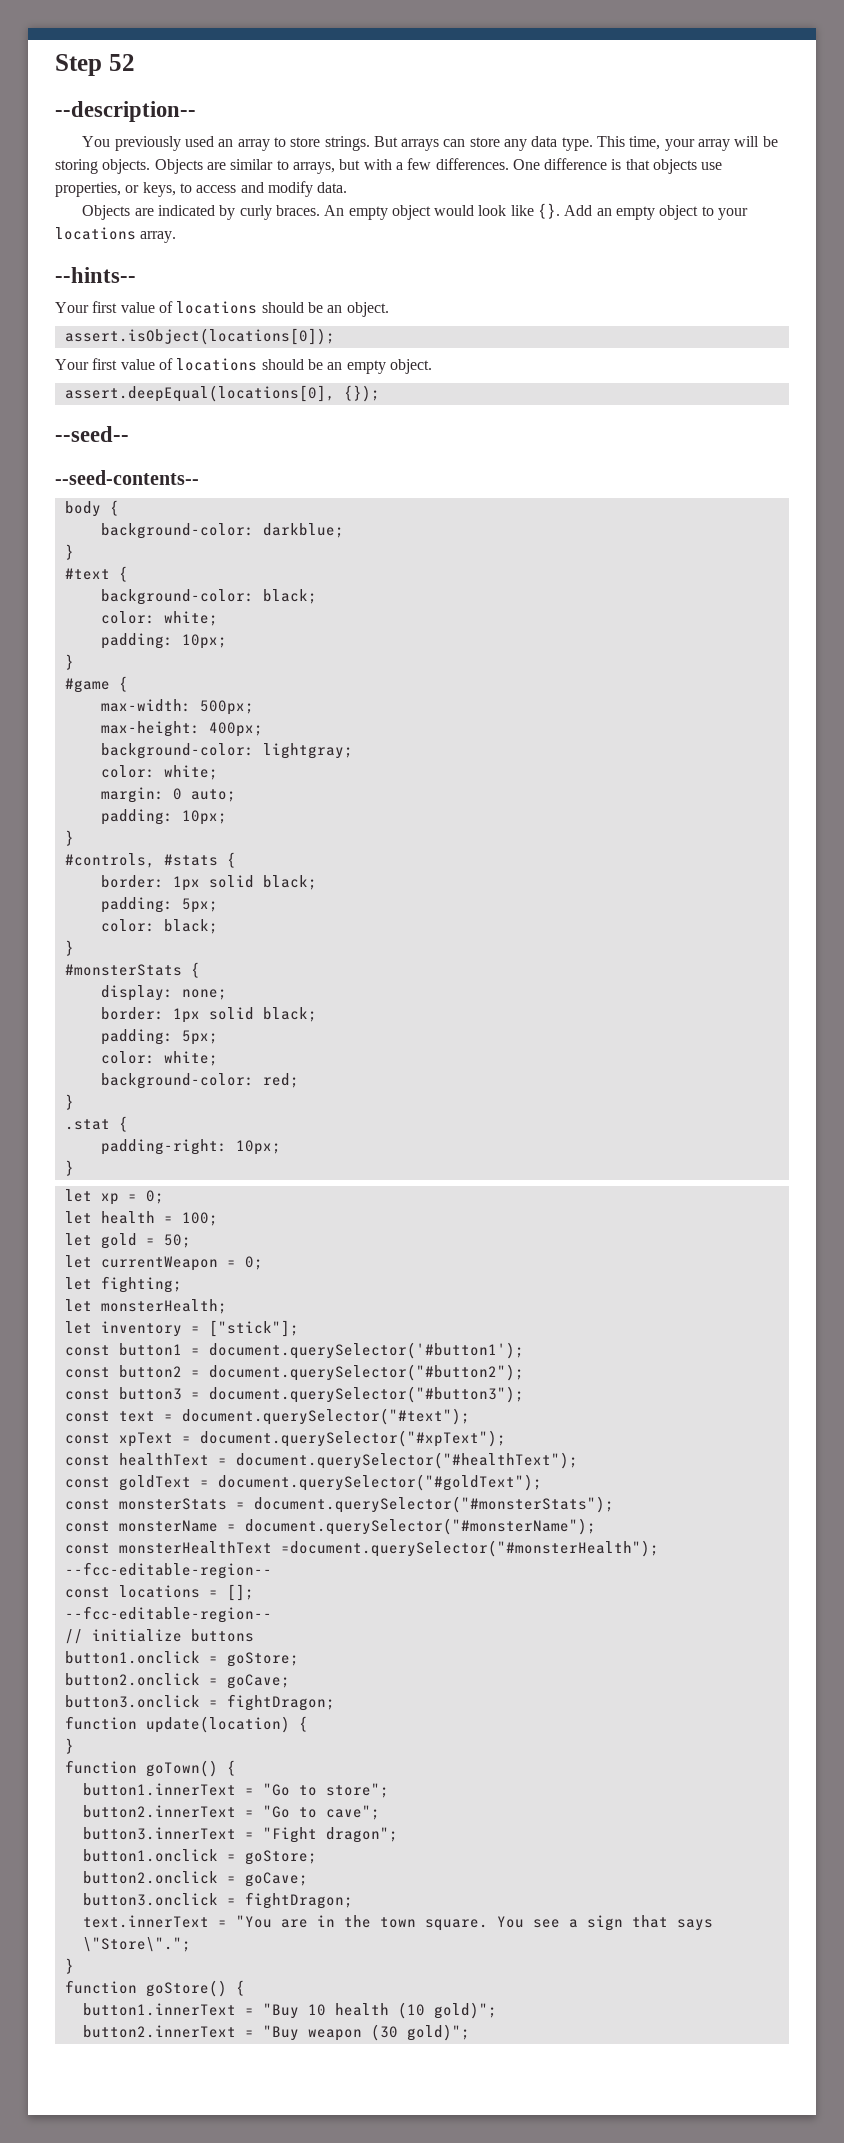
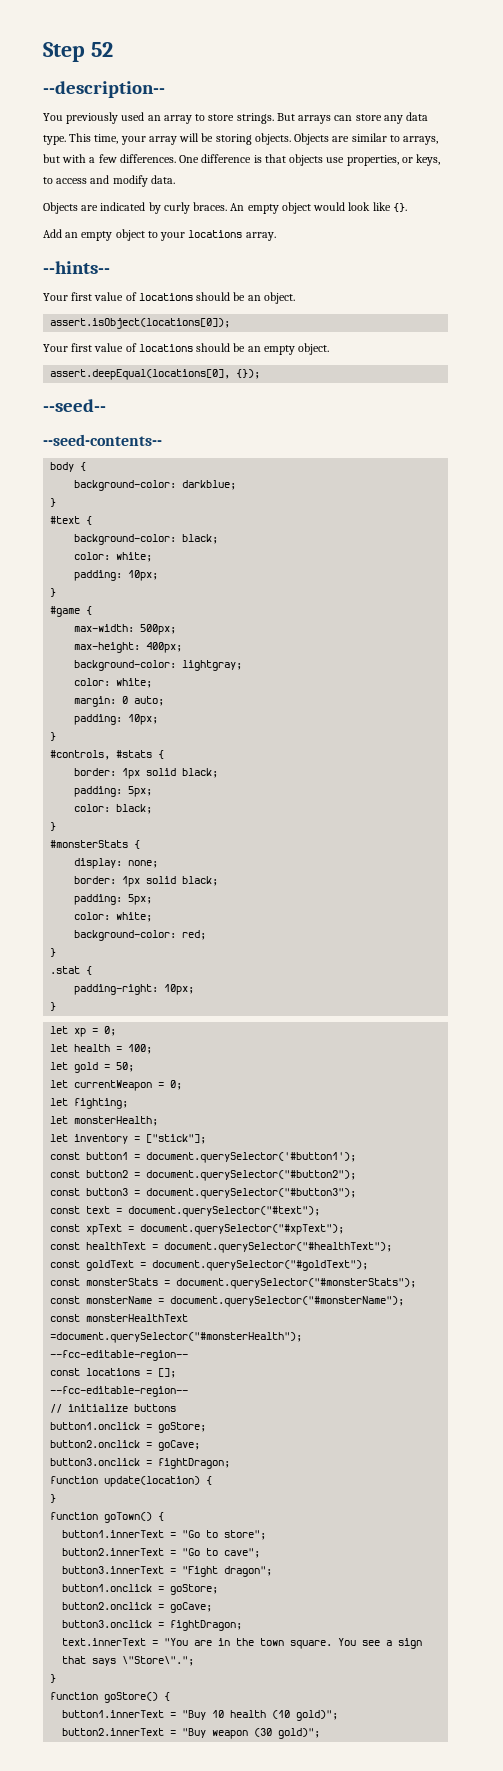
(561, 211) none -> (407, 207) //

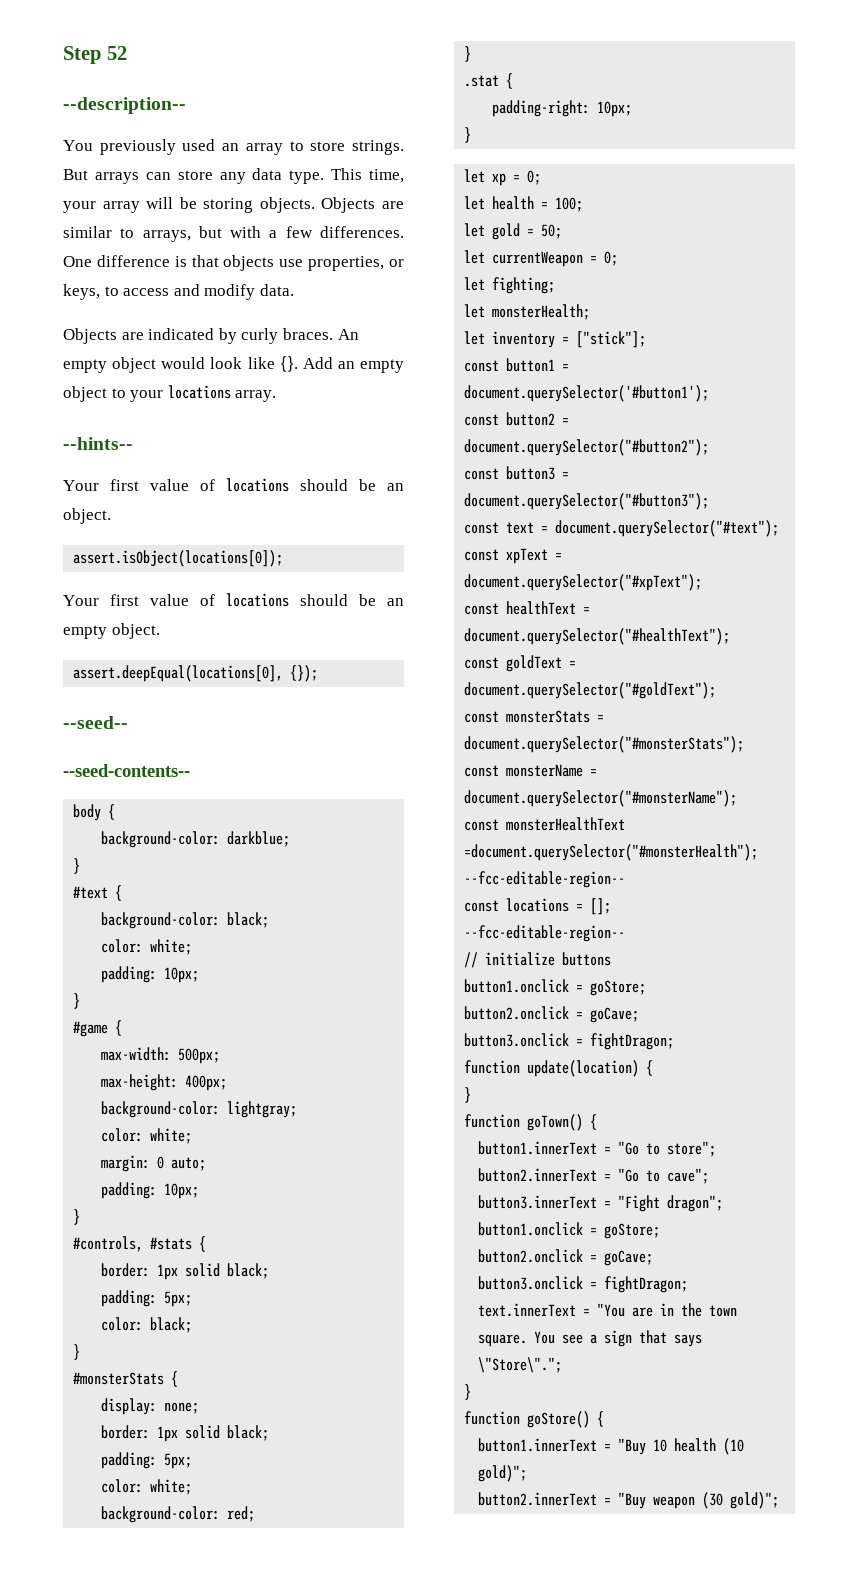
(407, 207) // -> (298, 364) none

